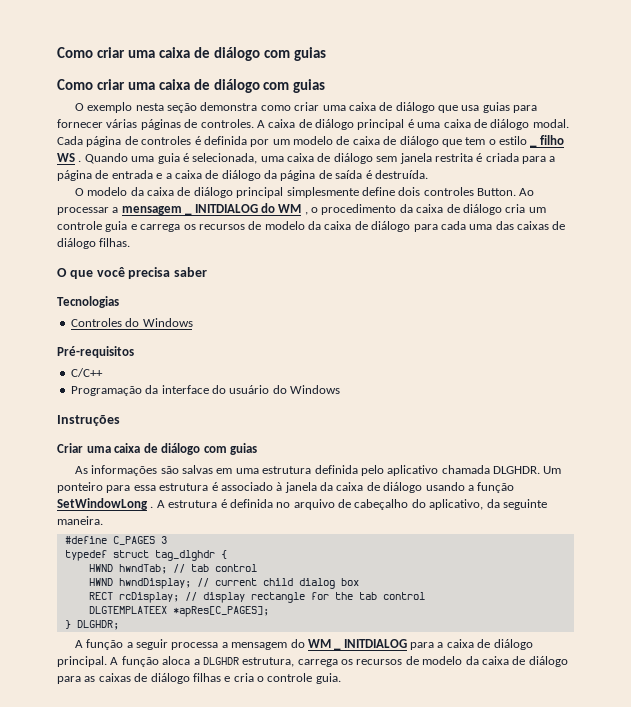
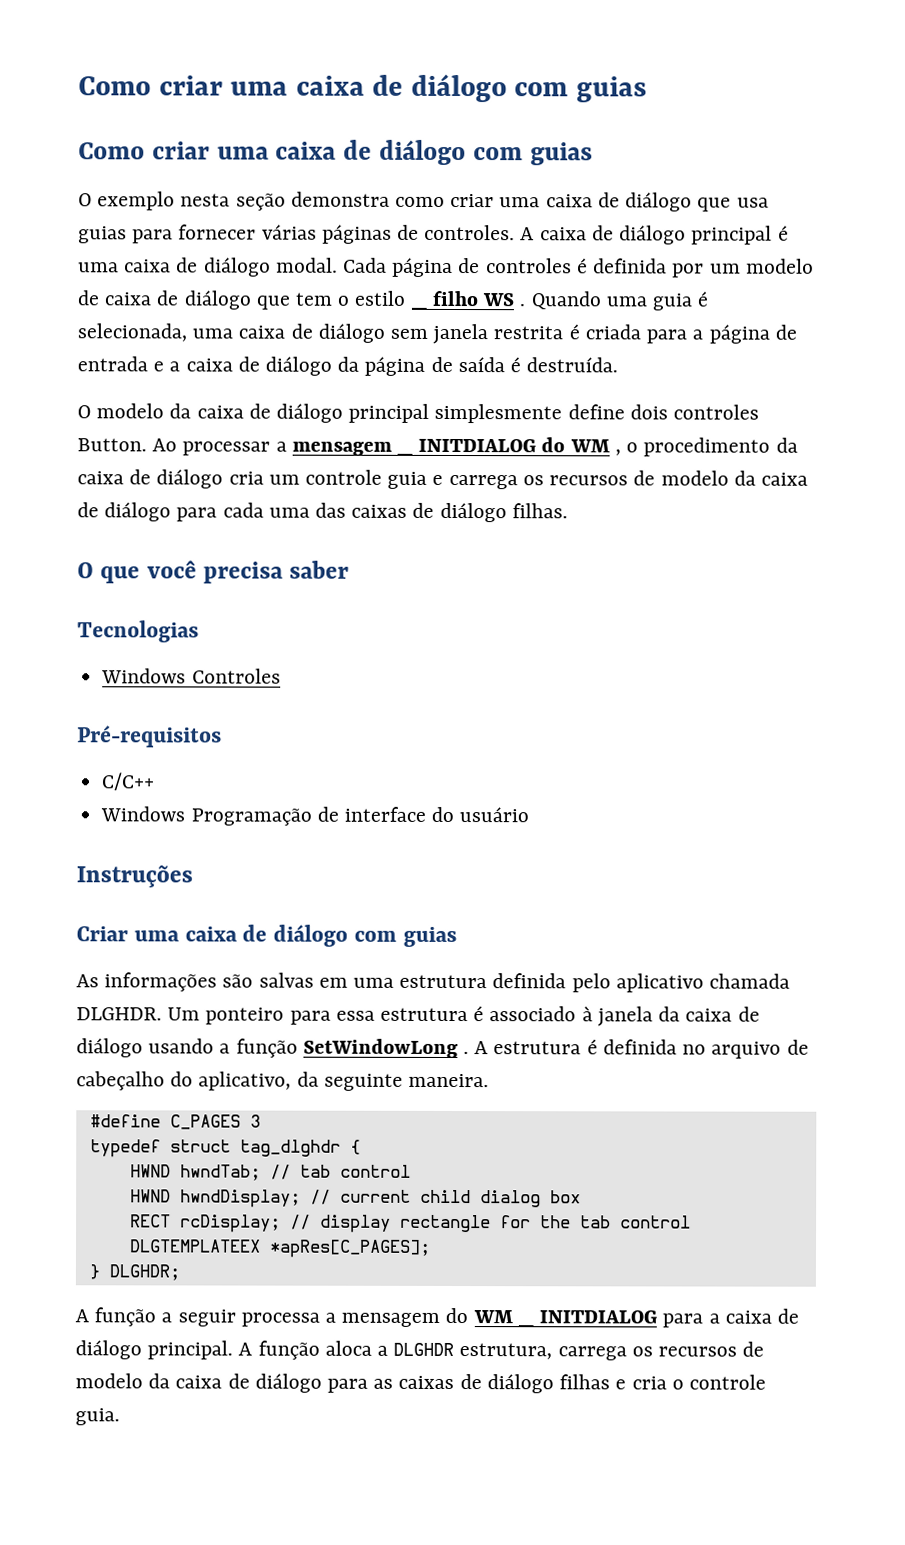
(119, 302) none -> [101,668,187,684] Windows
[125,318,193,327] do Windows -> (281, 676) none
[70,385,159,396] Programação da -> [100,806,339,826] Windows Programação de
[272,385,340,394] do Windows -> (530, 815) none

